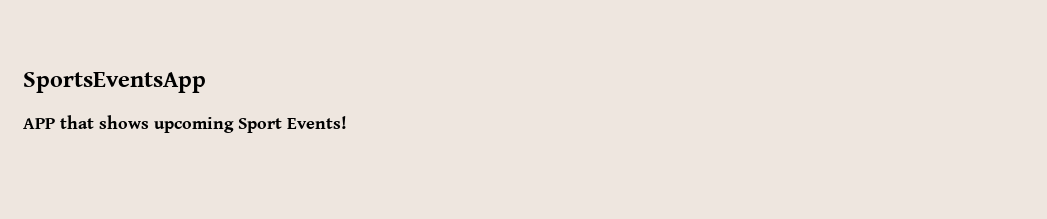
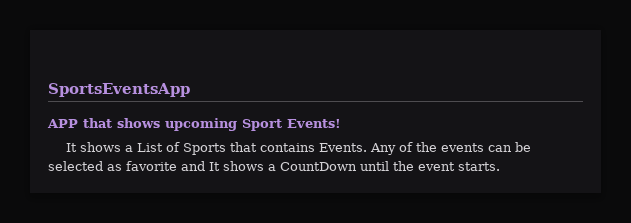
(347, 122) none -> [65,142,531,155] [48,161,500,171] // It shows a List of Sports that contains Events. Any of the events can be selected as favorite and It shows a CountDown until the event starts.

